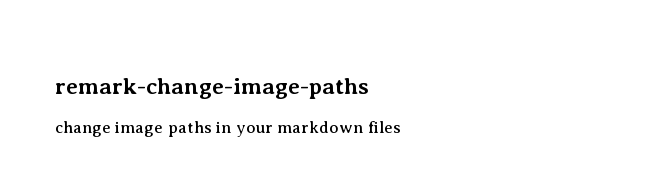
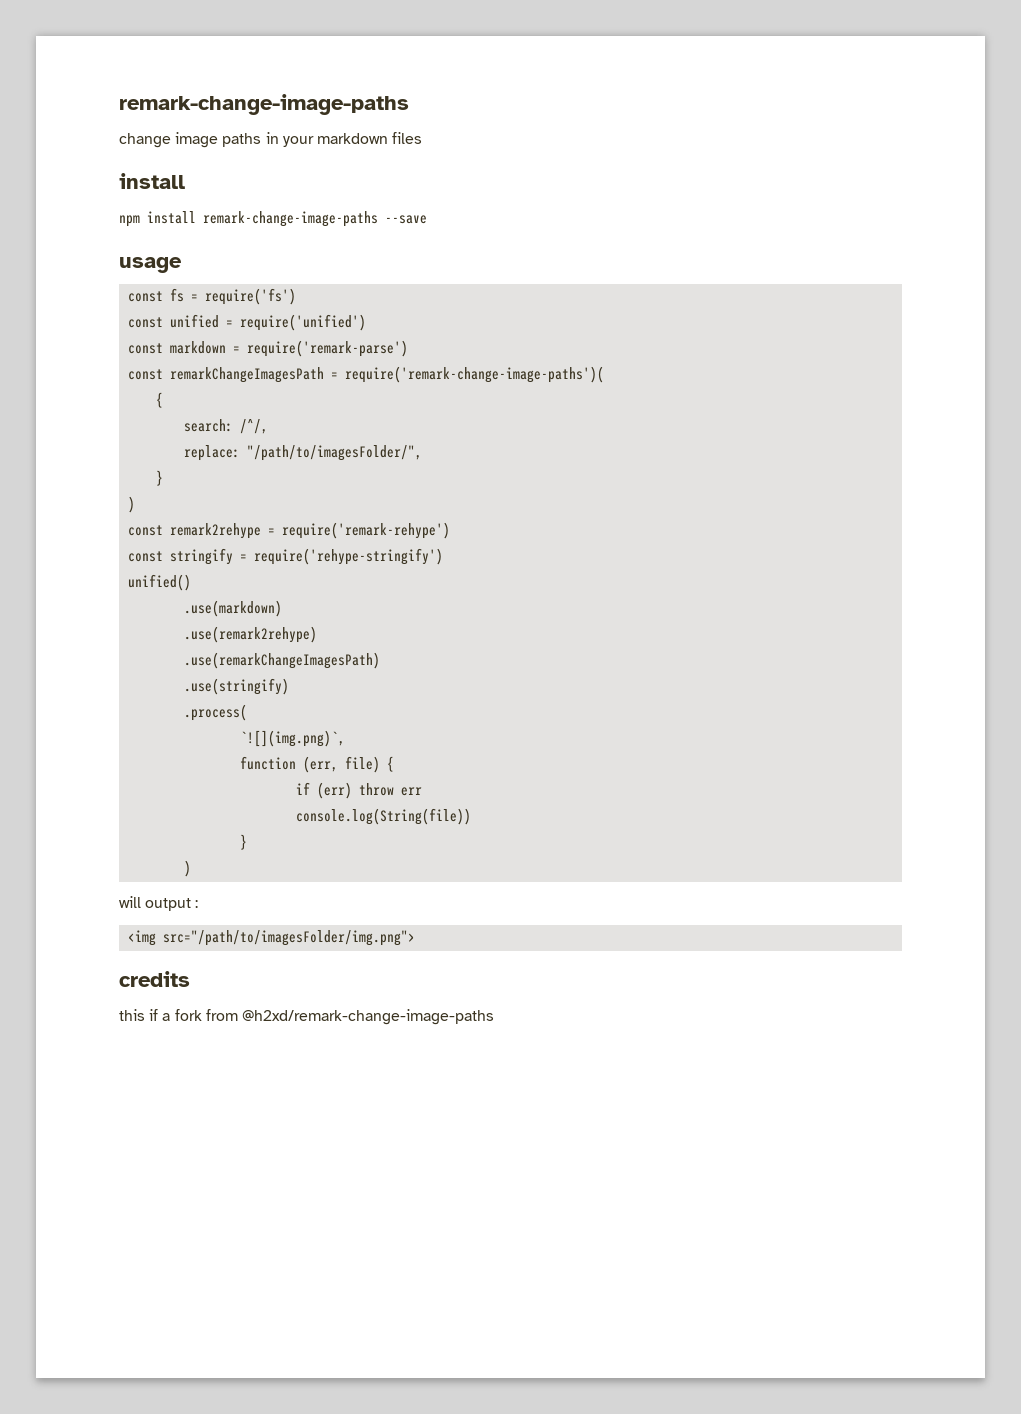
(401, 127) none -> [119,173,185,189] [119,211,427,227] [119,257,182,273] [128,288,297,305] [128,314,367,331] [128,340,409,357] [128,366,605,383] [156,392,164,408] [184,419,269,434] [184,445,423,461] [156,470,164,486] [128,496,136,513] [128,522,451,539] [128,548,444,565] [128,574,192,591] [184,600,283,617] [184,626,318,643] [184,652,381,669] [184,678,290,695] [184,704,248,721] [240,730,346,747] [240,756,395,773] [296,782,423,799] [296,808,472,825] [240,834,248,850] [184,860,192,877] [119,896,199,911] [128,930,416,946] [119,971,190,987] [119,1009,494,1025] // install // npm install remark-change-image-paths --save // usage // const fs = require('fs') // const unified = require('unified') // const markdown = require('remark-parse') // const remarkChangeImagesPath = require('remark-change-image-paths')( // { // search: /^/, // replace: "/path/to/imagesFolder/", // } // ) // const remark2rehype = require('remark-rehype') // const stringify = require('rehype-stringify') // unified() // .use(markdown) // .use(remark2rehype) // .use(remarkChangeImagesPath) // .use(stringify) // .process( // `![](img.png)`, // function (err, file) { // if (err) throw err // console.log(String(file)) // } // ) // will output : // <img src="/path/to/imagesFolder/img.png"> // credits // this if a fork from @h2xd/remark-change-image-paths

